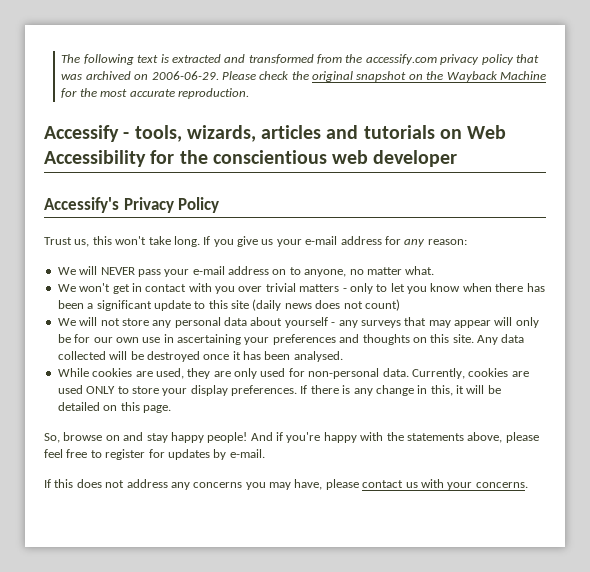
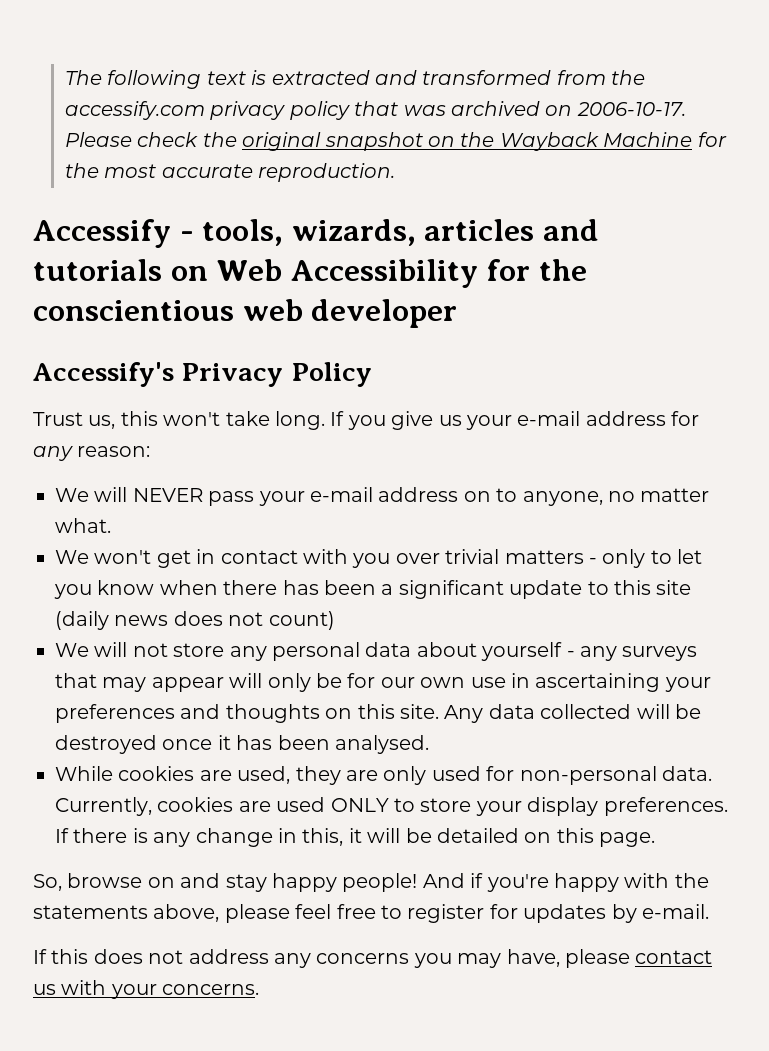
[151,71,219,80] 2006-06-29. -> [576,102,686,116] 2006-10-17.

